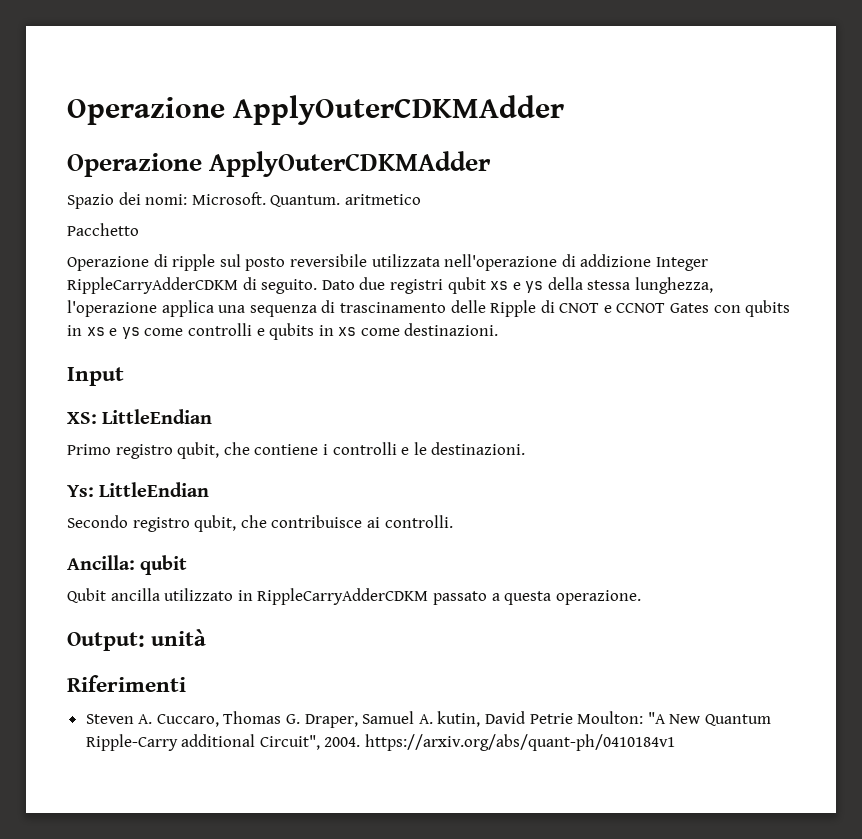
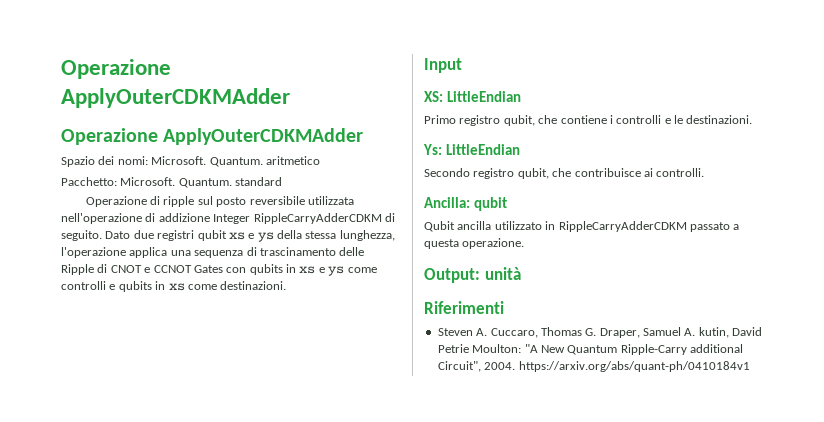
[67,223,139,236] Pacchetto -> [61,177,283,188] Pacchetto: Microsoft. Quantum. standard

